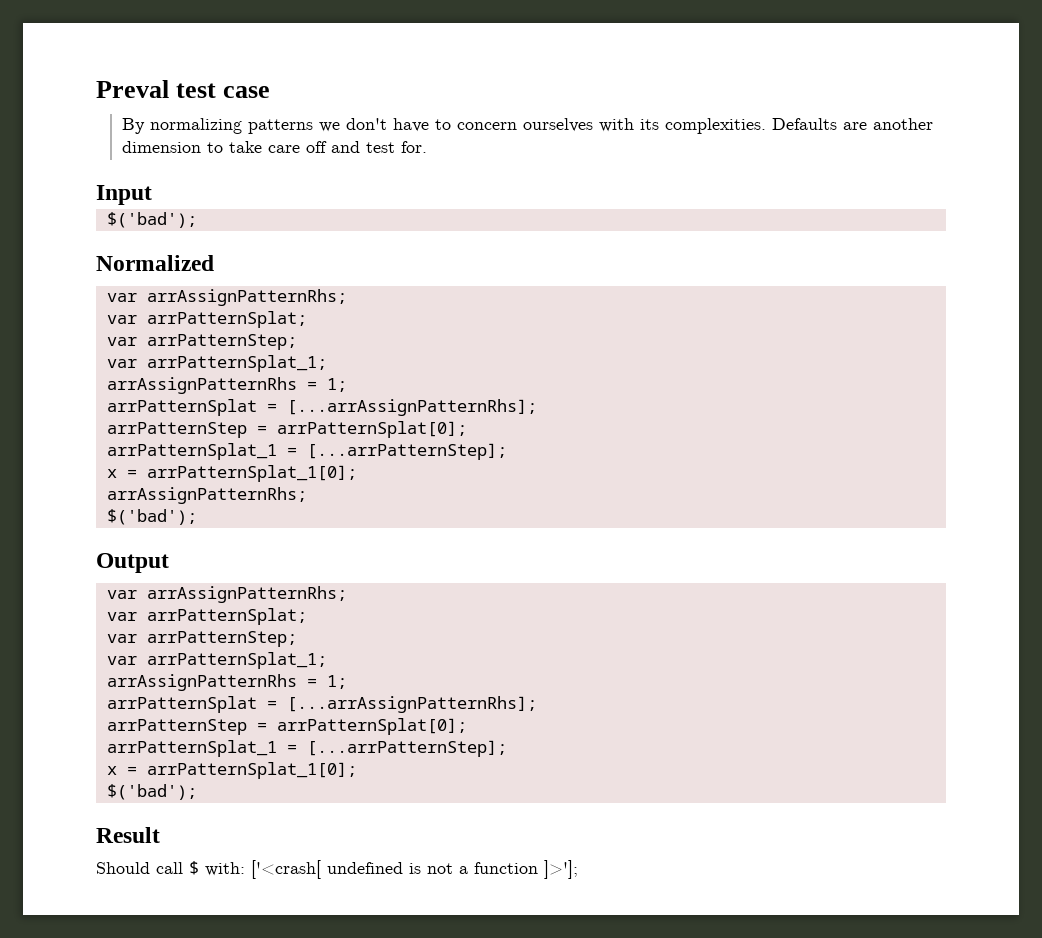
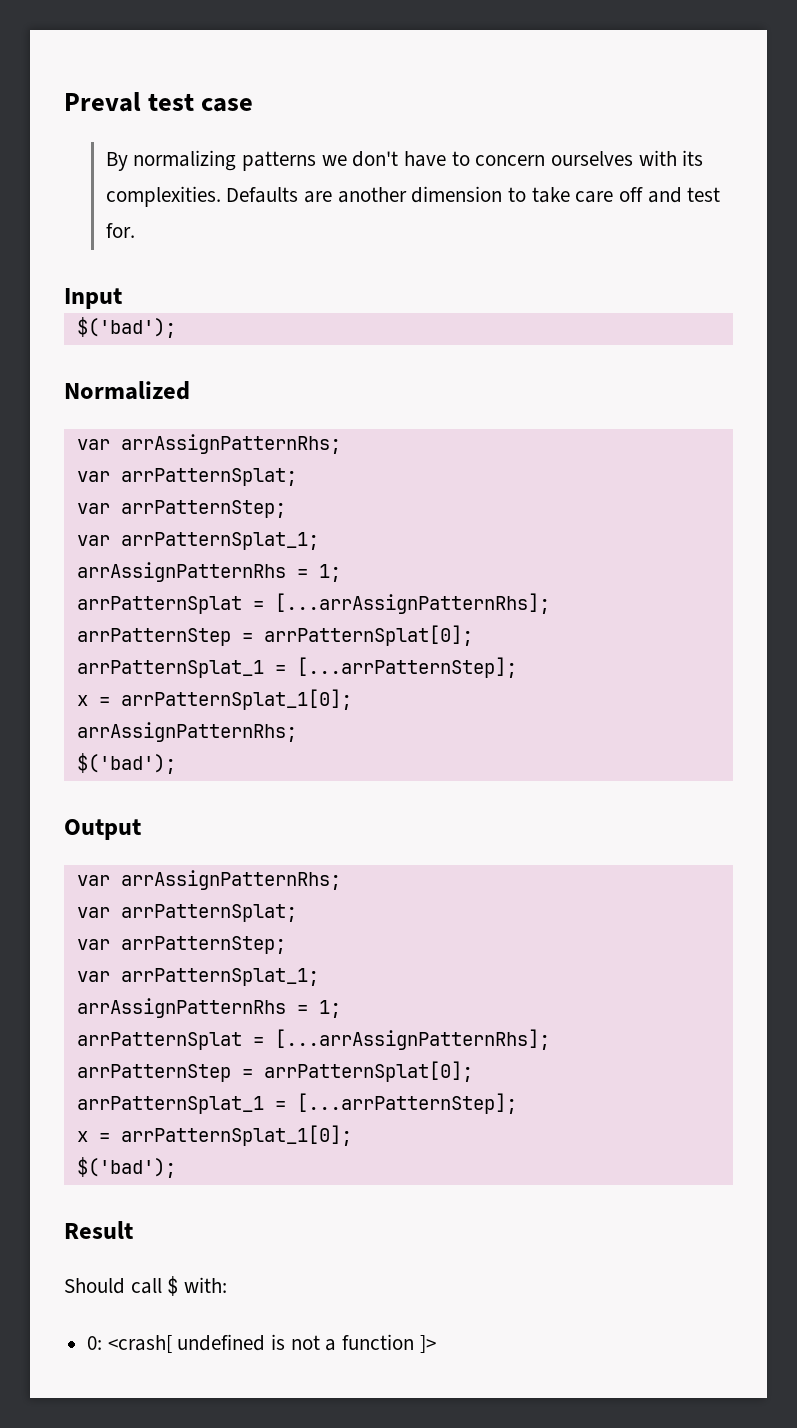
[251,860,321,879] ['<crash[ -> [87,1335,172,1353] // 0: <crash[
[544,860,578,879] ]>']; -> [419,1335,436,1353] ]>

